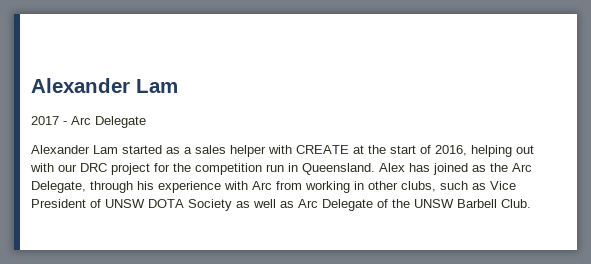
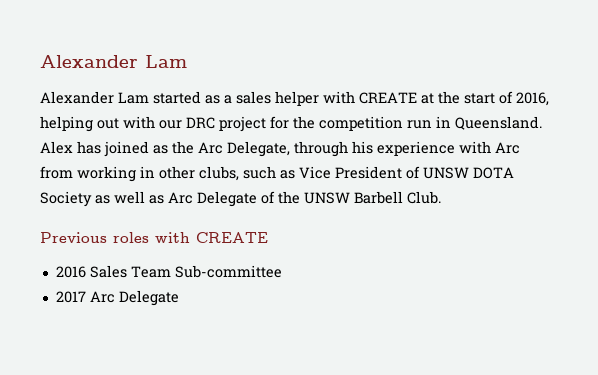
[31,78,178,93] [31,116,146,128] Alexander Lam // 2017 - Arc Delegate -> [40,55,187,68] Alexander Lam
(531, 203) none -> [40,232,268,243] [55,265,282,278] [55,290,179,306] // Previous roles with CREATE // 2016 Sales Team Sub-committee // 2017 Arc Delegate

